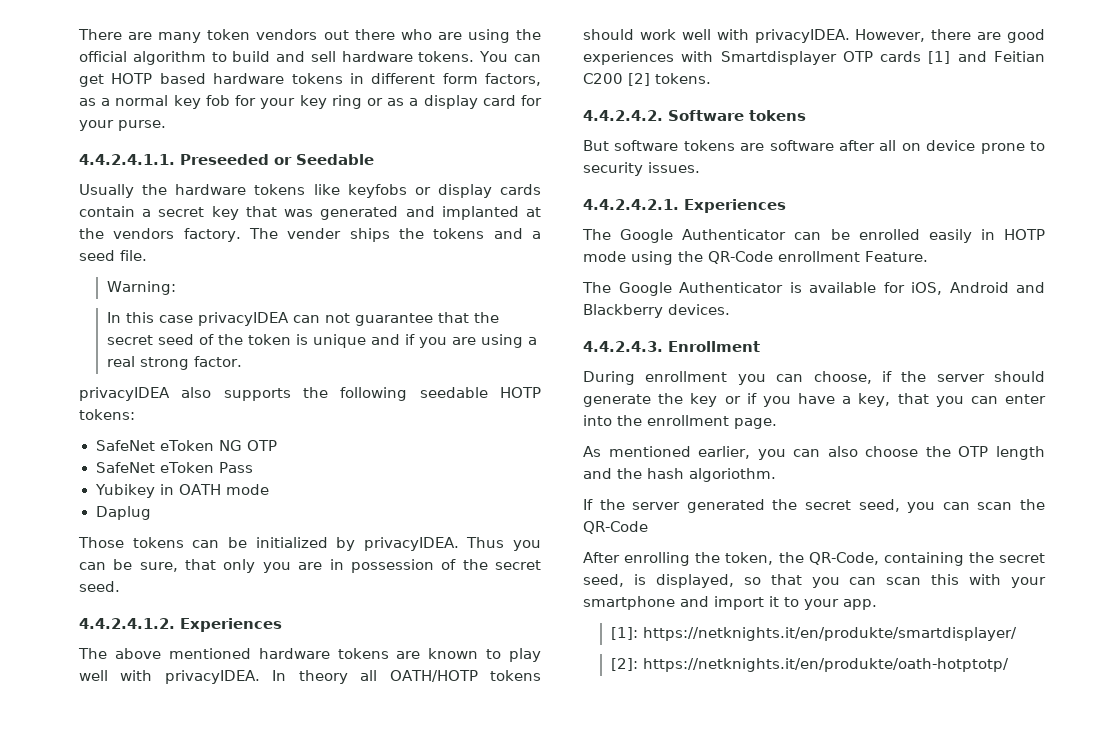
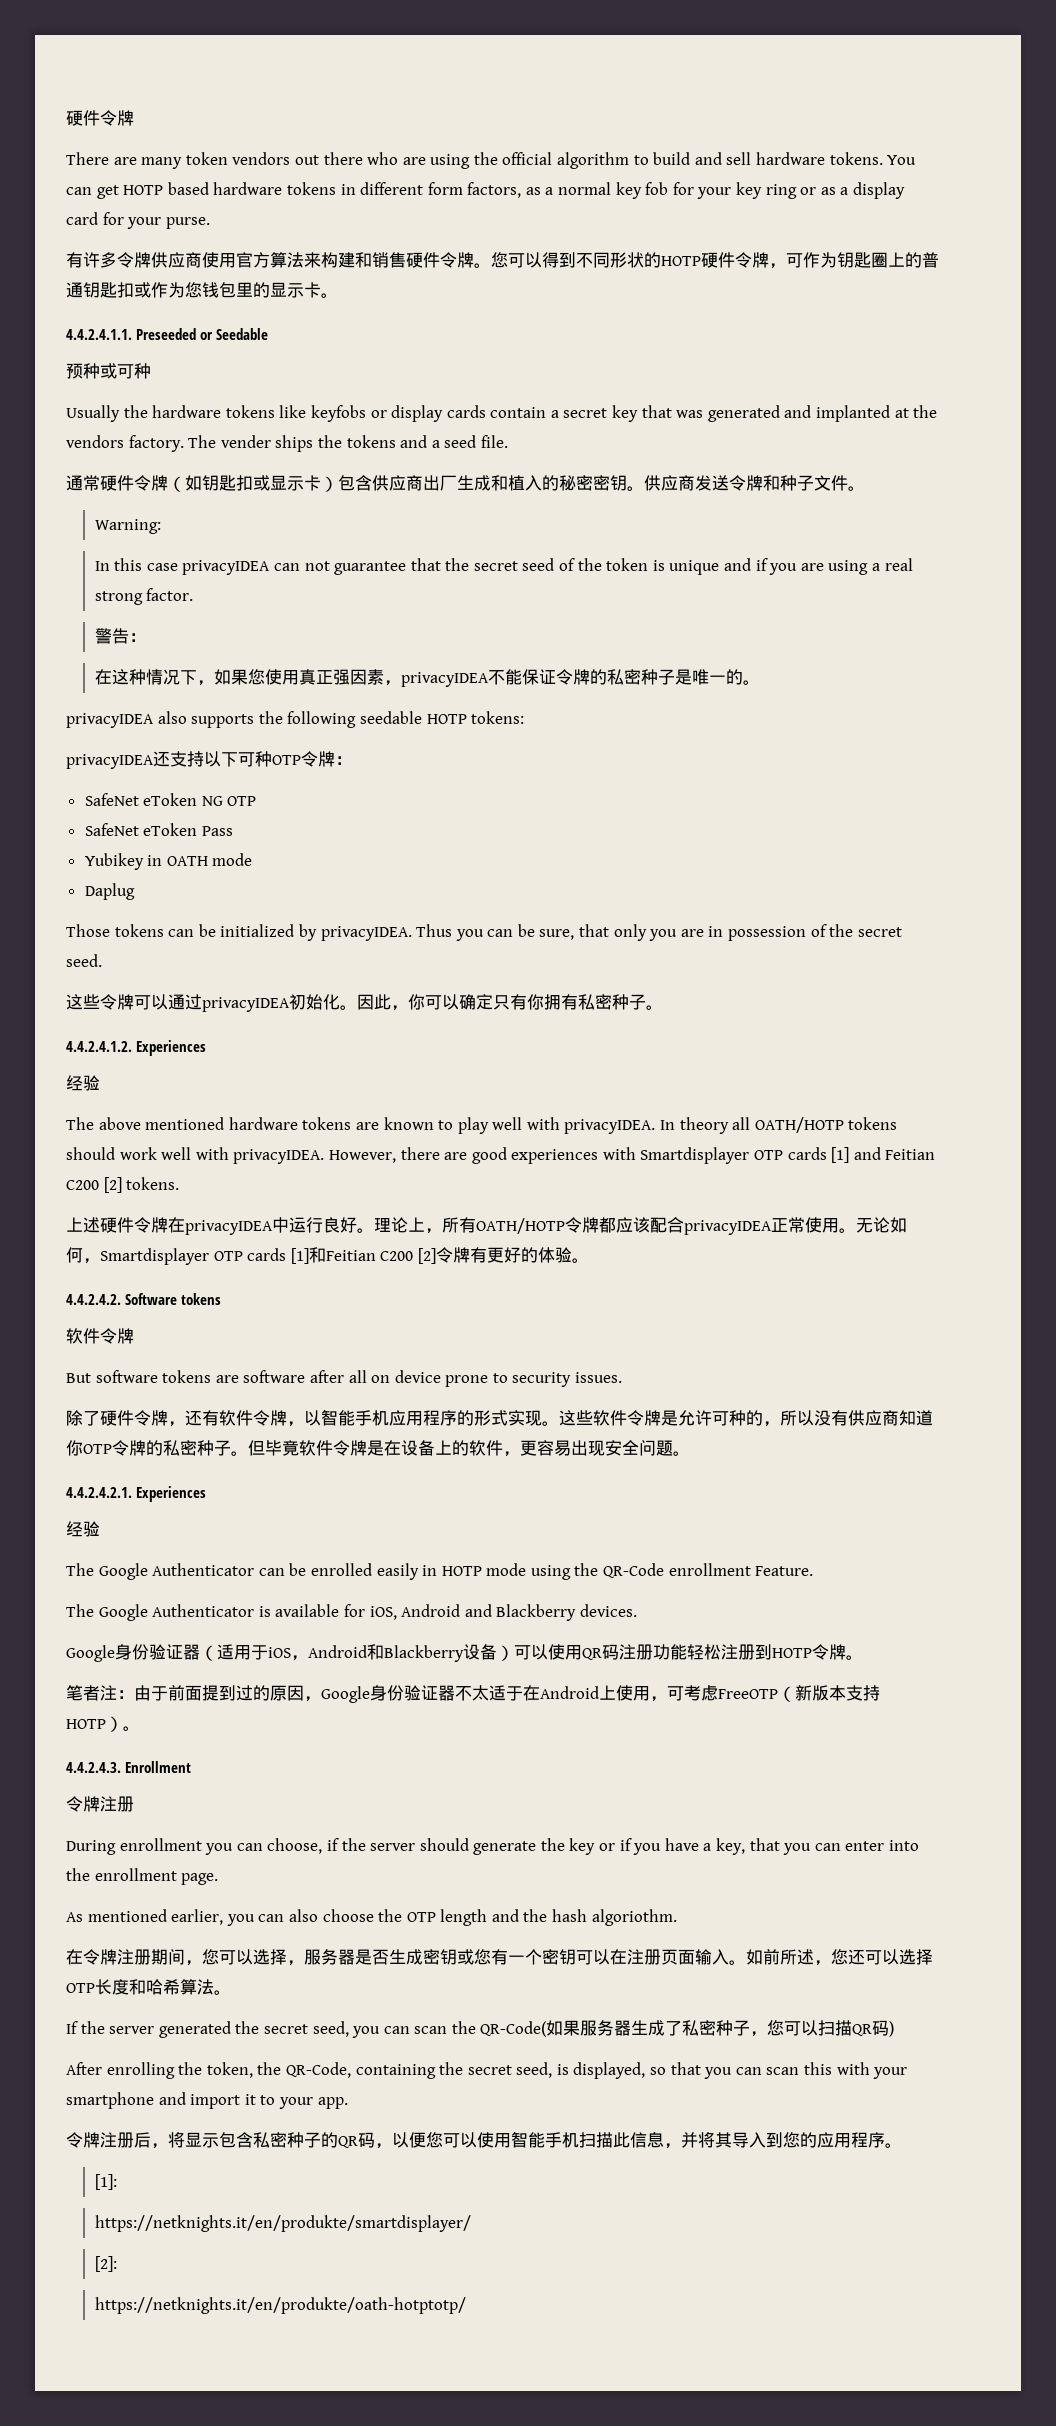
(78, 34) none -> [66,110,134,126] 硬件令牌 //
(166, 125) none -> [66,252,939,269] [66,282,338,298] // 有许多令牌供应商使用官方算法来构建和销售硬件令牌。您可以得到不同形状的HOTP硬件令牌，可作为钥匙圈上的普通钥匙扣或作为您钱包里的显示卡。
(374, 159) none -> [66,363,151,379] // 预种或可种
(147, 255) none -> [66,475,865,492] // 通常硬件令牌（如钥匙扣或显示卡）包含供应商出厂生成和植入的秘密密钥。供应商发送令牌和种子文件。
(242, 361) none -> [94,628,146,644] [94,669,760,687] // 警告： // 在这种情况下，如果您使用真正强因素，privacyIDEA不能保证令牌的私密种子是唯一的。
(135, 414) none -> [66,751,352,769] // privacyIDEA还支持以下可种OTP令牌：
(120, 586) none -> [66,994,663,1012] // 这些令牌可以通过privacyIDEA初始化。因此，你可以确定只有你拥有私密种子。
(282, 625) none -> [66,1075,100,1091] // 经验
(711, 78) none -> [66,1217,907,1235] [66,1247,589,1265] // 上述硬件令牌在privacyIDEA中运行良好。理论上，所有OATH/HOTP令牌都应该配合privacyIDEA正常使用。无论如何，Smartdisplayer OTP cards [1]和Feitian C200 [2]令牌有更好的体验。
(806, 115) none -> [66,1328,134,1344] // 软件令牌
(700, 167) none -> [66,1409,933,1427] [66,1440,690,1457] // 除了硬件令牌，还有软件令牌，以智能手机应用程序的形式实现。这些软件令牌是允许可种的，所以没有供应商知道你OTP令牌的私密种子。但毕竟软件令牌是在设备上的软件，更容易出现安全问题。
(786, 206) none -> [66,1521,100,1537] // 经验
(730, 309) none -> [66,1644,863,1662] [66,1685,880,1703] [66,1716,140,1732] // Google身份验证器（适用于iOS，Android和Blackberry设备）可以使用QR码注册功能轻松注册到HOTP令牌。 // 笔者注：由于前面提到过的原因，Google身份验证器不太适于在Android上使用，可考虑FreeOTP（新版本支持HOTP）。
(760, 346) none -> [66,1796,134,1812] // 令牌注册
(776, 475) none -> [66,1949,933,1966] [66,1979,231,1995] // 在令牌注册期间，您可以选择，服务器是否生成密钥或您有一个密钥可以在注册页面输入。如前所述，您还可以选择OTP长度和哈希算法。
[583,521,648,534] QR-Code -> [480,2020,895,2037] QR-Code(如果服务器生成了私密种子，您可以扫描QR码)
(877, 604) none -> [66,2131,902,2149] // 令牌注册后，将显示包含私密种子的QR码，以便您可以使用智能手机扫描此信息，并将其导入到您的应用程序。
(638, 633) none -> (117, 2182) //
(638, 664) none -> (117, 2264) //

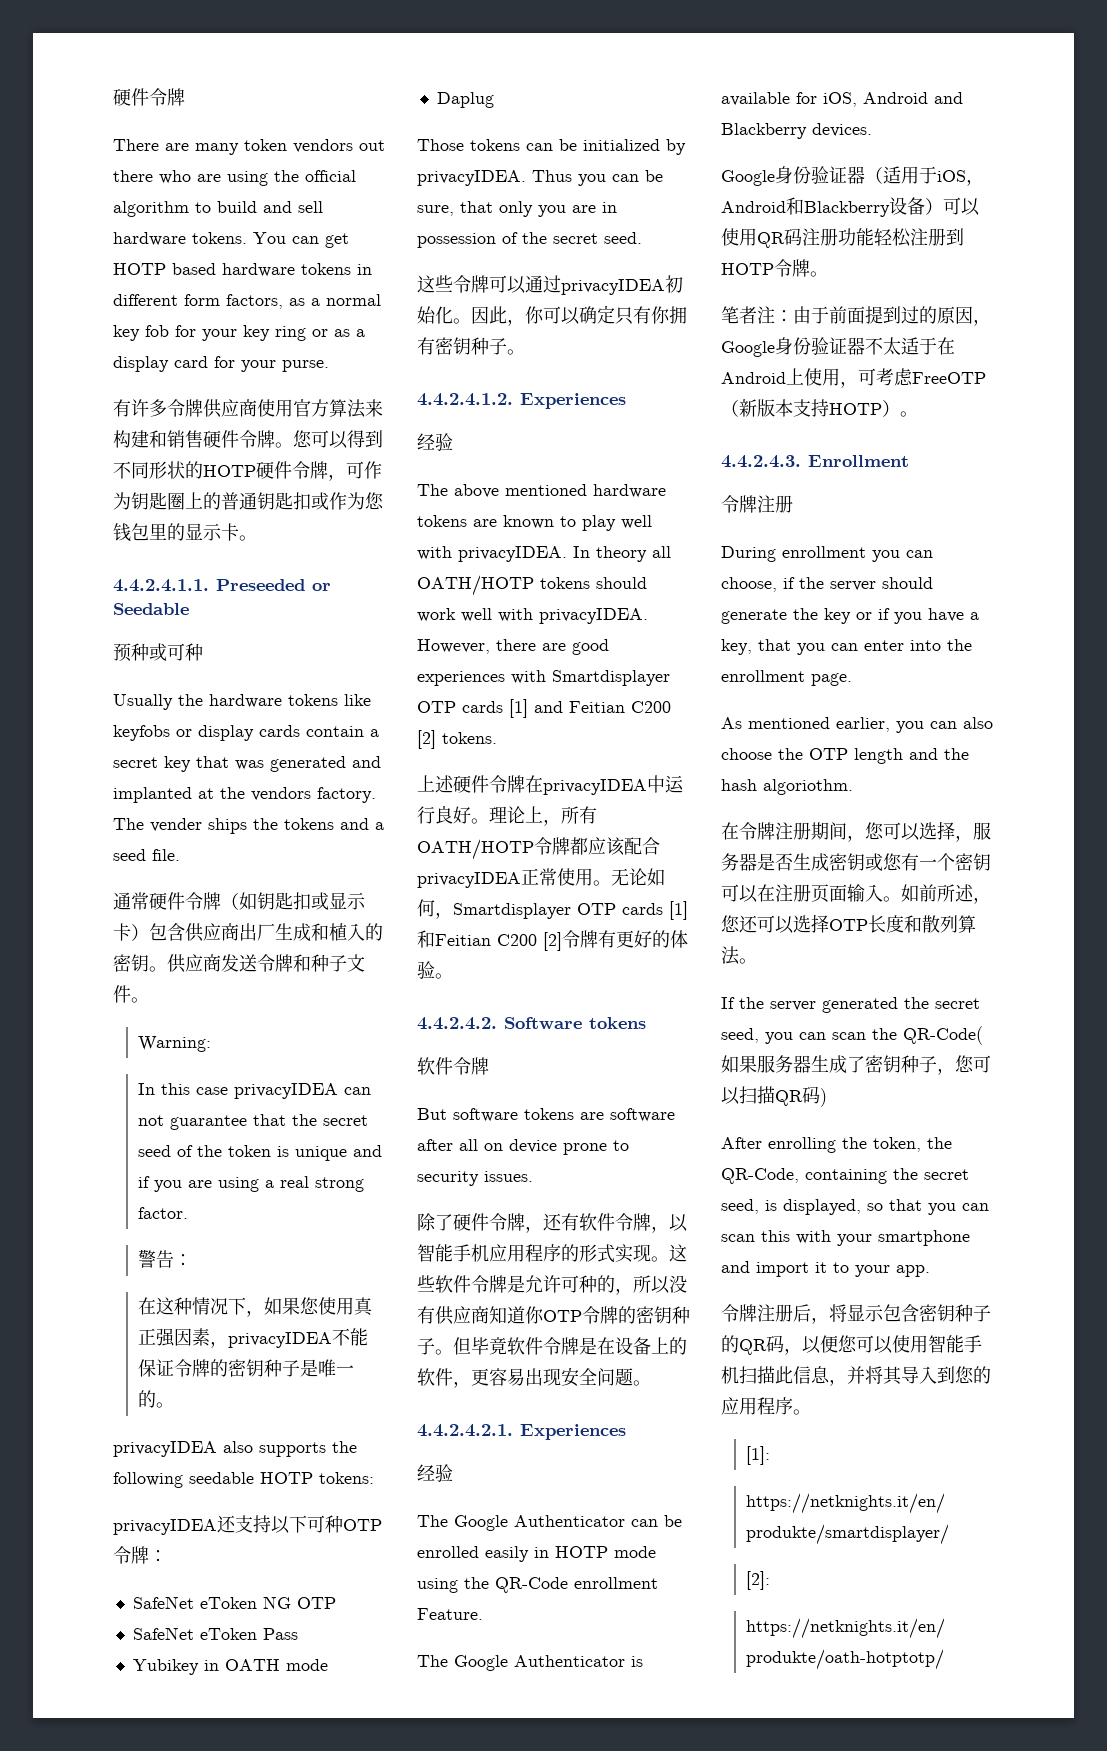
[559,475,593,491] 秘密 -> (383, 932) none
[606,669,641,685] 私密 -> [228,1359,265,1377] 密钥
[578,994,612,1010] 私密 -> [435,337,471,355] 密钥
[163,1440,197,1456] 私密 -> [636,1306,672,1324] 密钥
[146,1979,180,1995] 哈希 -> [922,915,958,933] 散列
[682,2020,717,2036] 私密 -> [865,1055,901,1073] 密钥
[253,2132,287,2148] 私密 -> [919,1304,955,1322] 密钥

